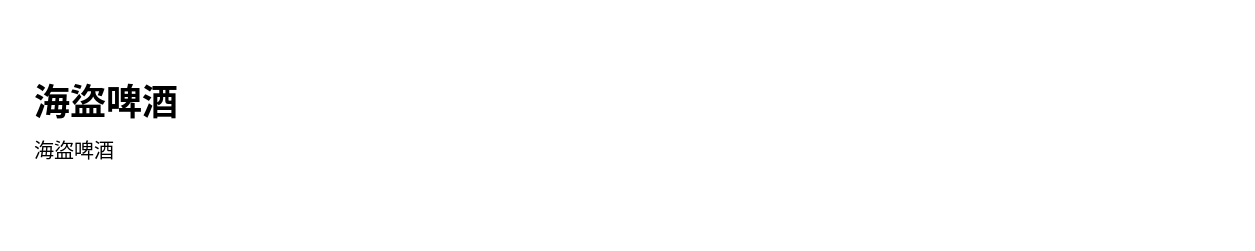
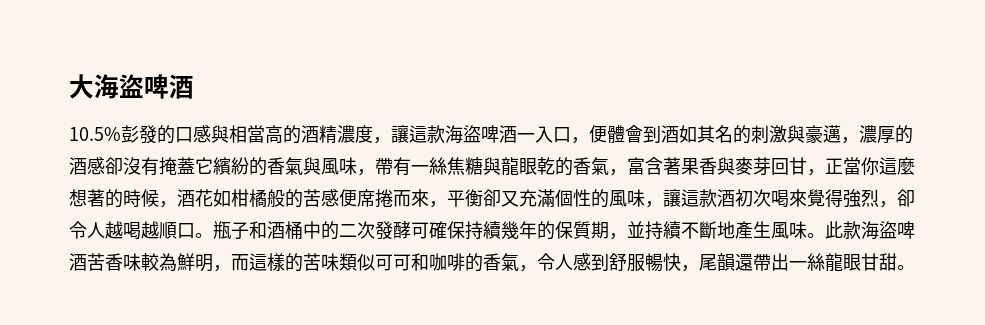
(34, 101) none -> [69,74,94,99] 大
[34,140,114,160] 海盜啤酒 -> [69,125,913,144] [69,157,915,176] [69,189,915,208] [69,221,915,240] [69,253,915,272] 10.5%彭發的口感與相當高的酒精濃度，讓這款海盜啤酒一入口，便體會到酒如其名的刺激與豪邁，濃厚的酒感卻沒有掩蓋它繽紛的香氣與風味，帶有一絲焦糖與龍眼乾的香氣，富含著果香與麥芽回甘，正當你這麼想著的時候，酒花如柑橘般的苦感便席捲而來，平衡卻又充滿個性的風味，讓這款酒初次喝來覺得強烈，卻令人越喝越順口。瓶子和酒桶中的二次發酵可確保持續幾年的保質期，並持續不斷地產生風味。此款海盜啤酒苦香味較為鮮明，而這樣的苦味類似可可和咖啡的香氣，令人感到舒服暢快，尾韻還帶出一絲龍眼甘甜。

